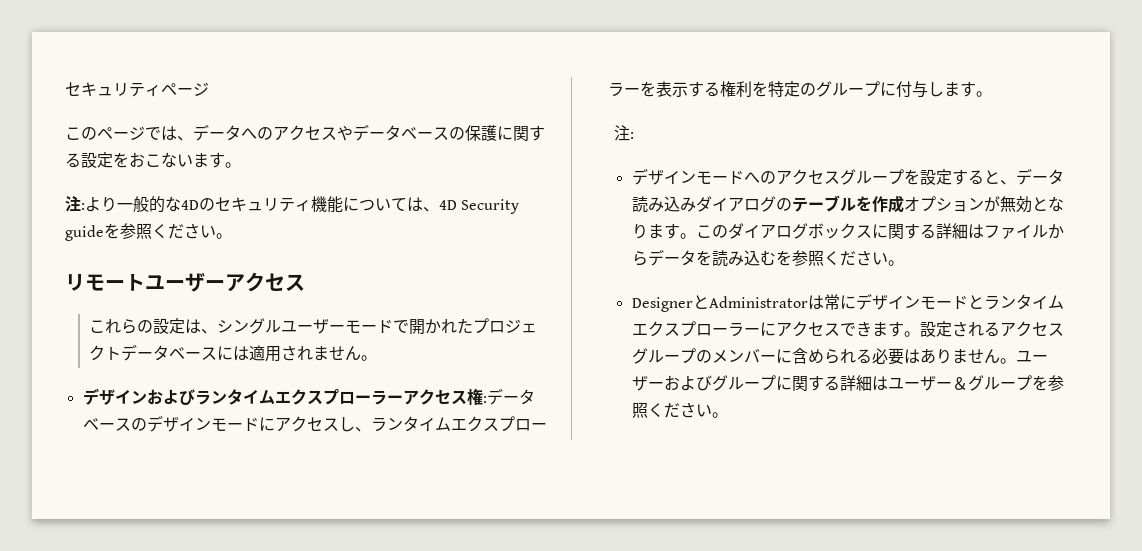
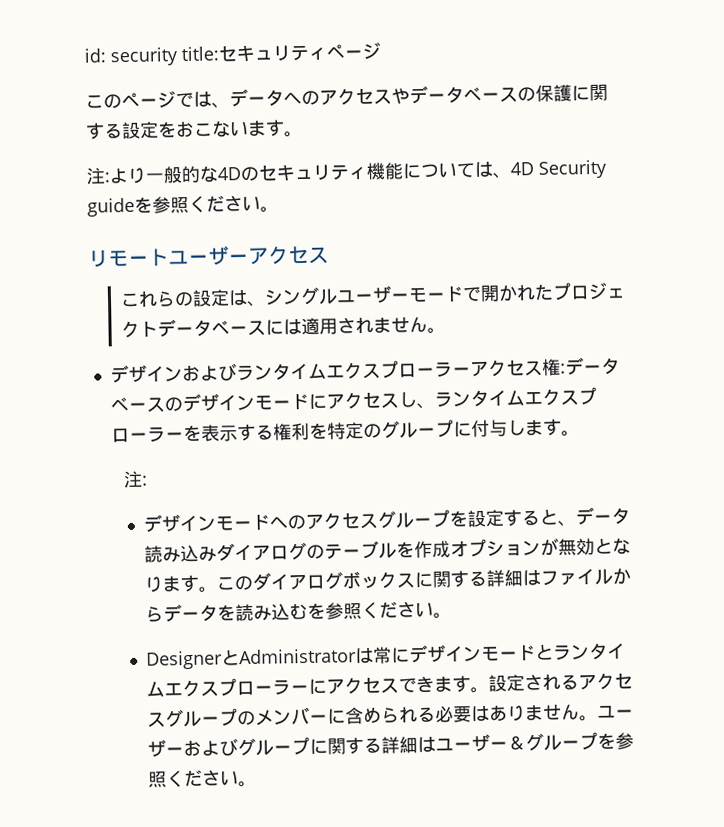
(65, 89) none -> [84,46,219,67] id: security title:

